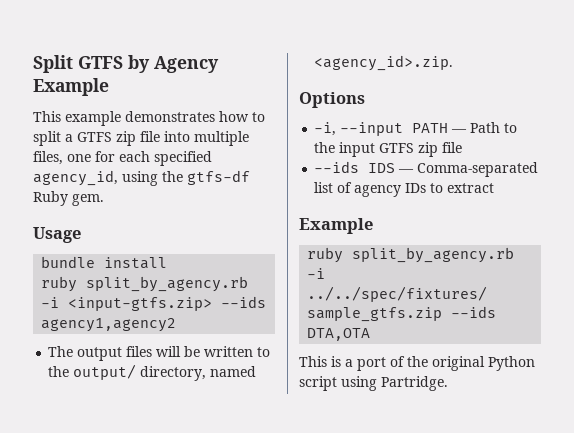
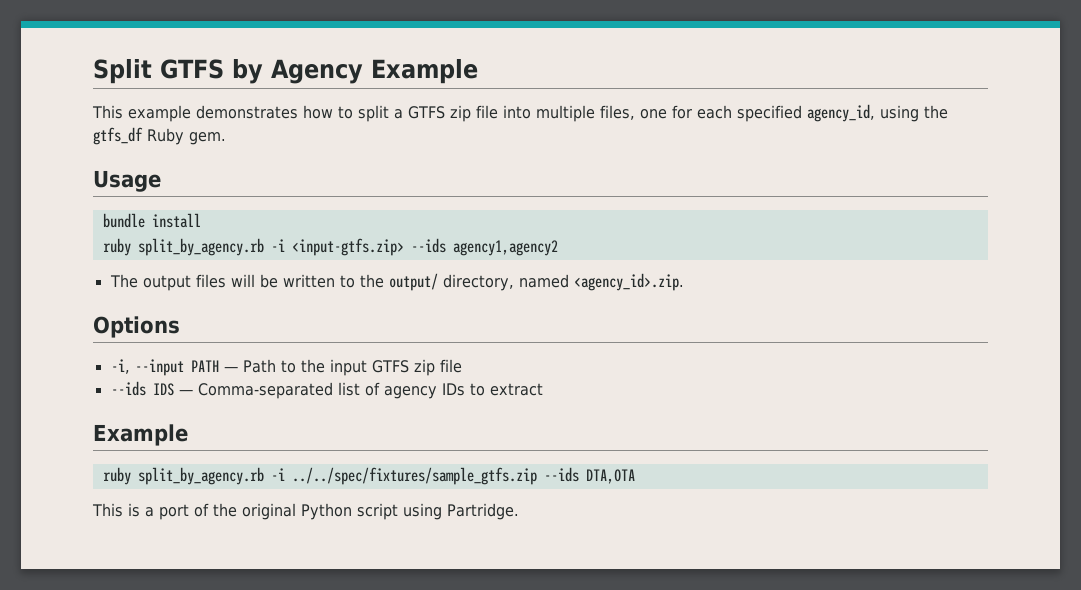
[187,170,250,185] gtfs-df -> [93,127,143,145] gtfs_df

